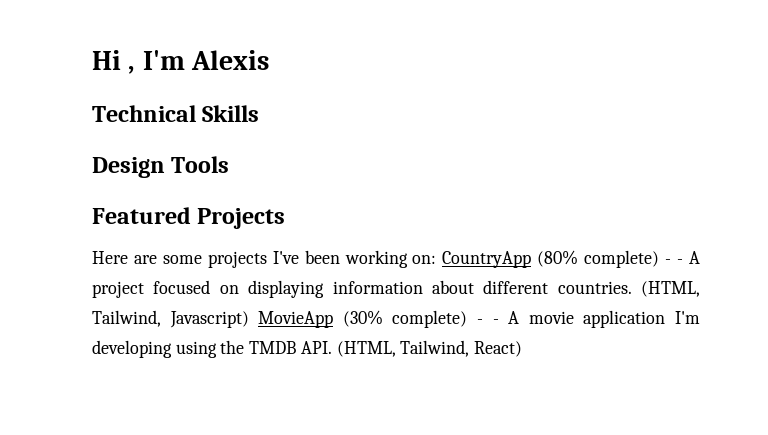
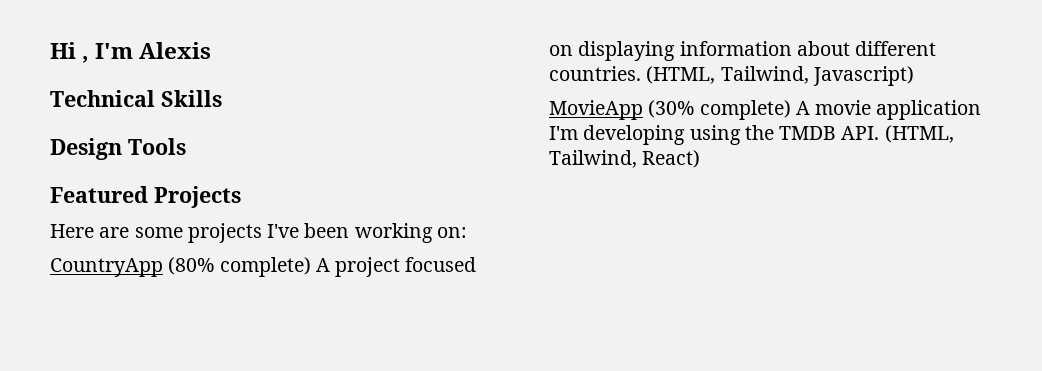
(437, 259) none -> (467, 232) //
[665,259,684,264] - - -> (311, 267) none
(249, 319) none -> (914, 76) //
[477,319,499,324] - - -> (791, 110) none

